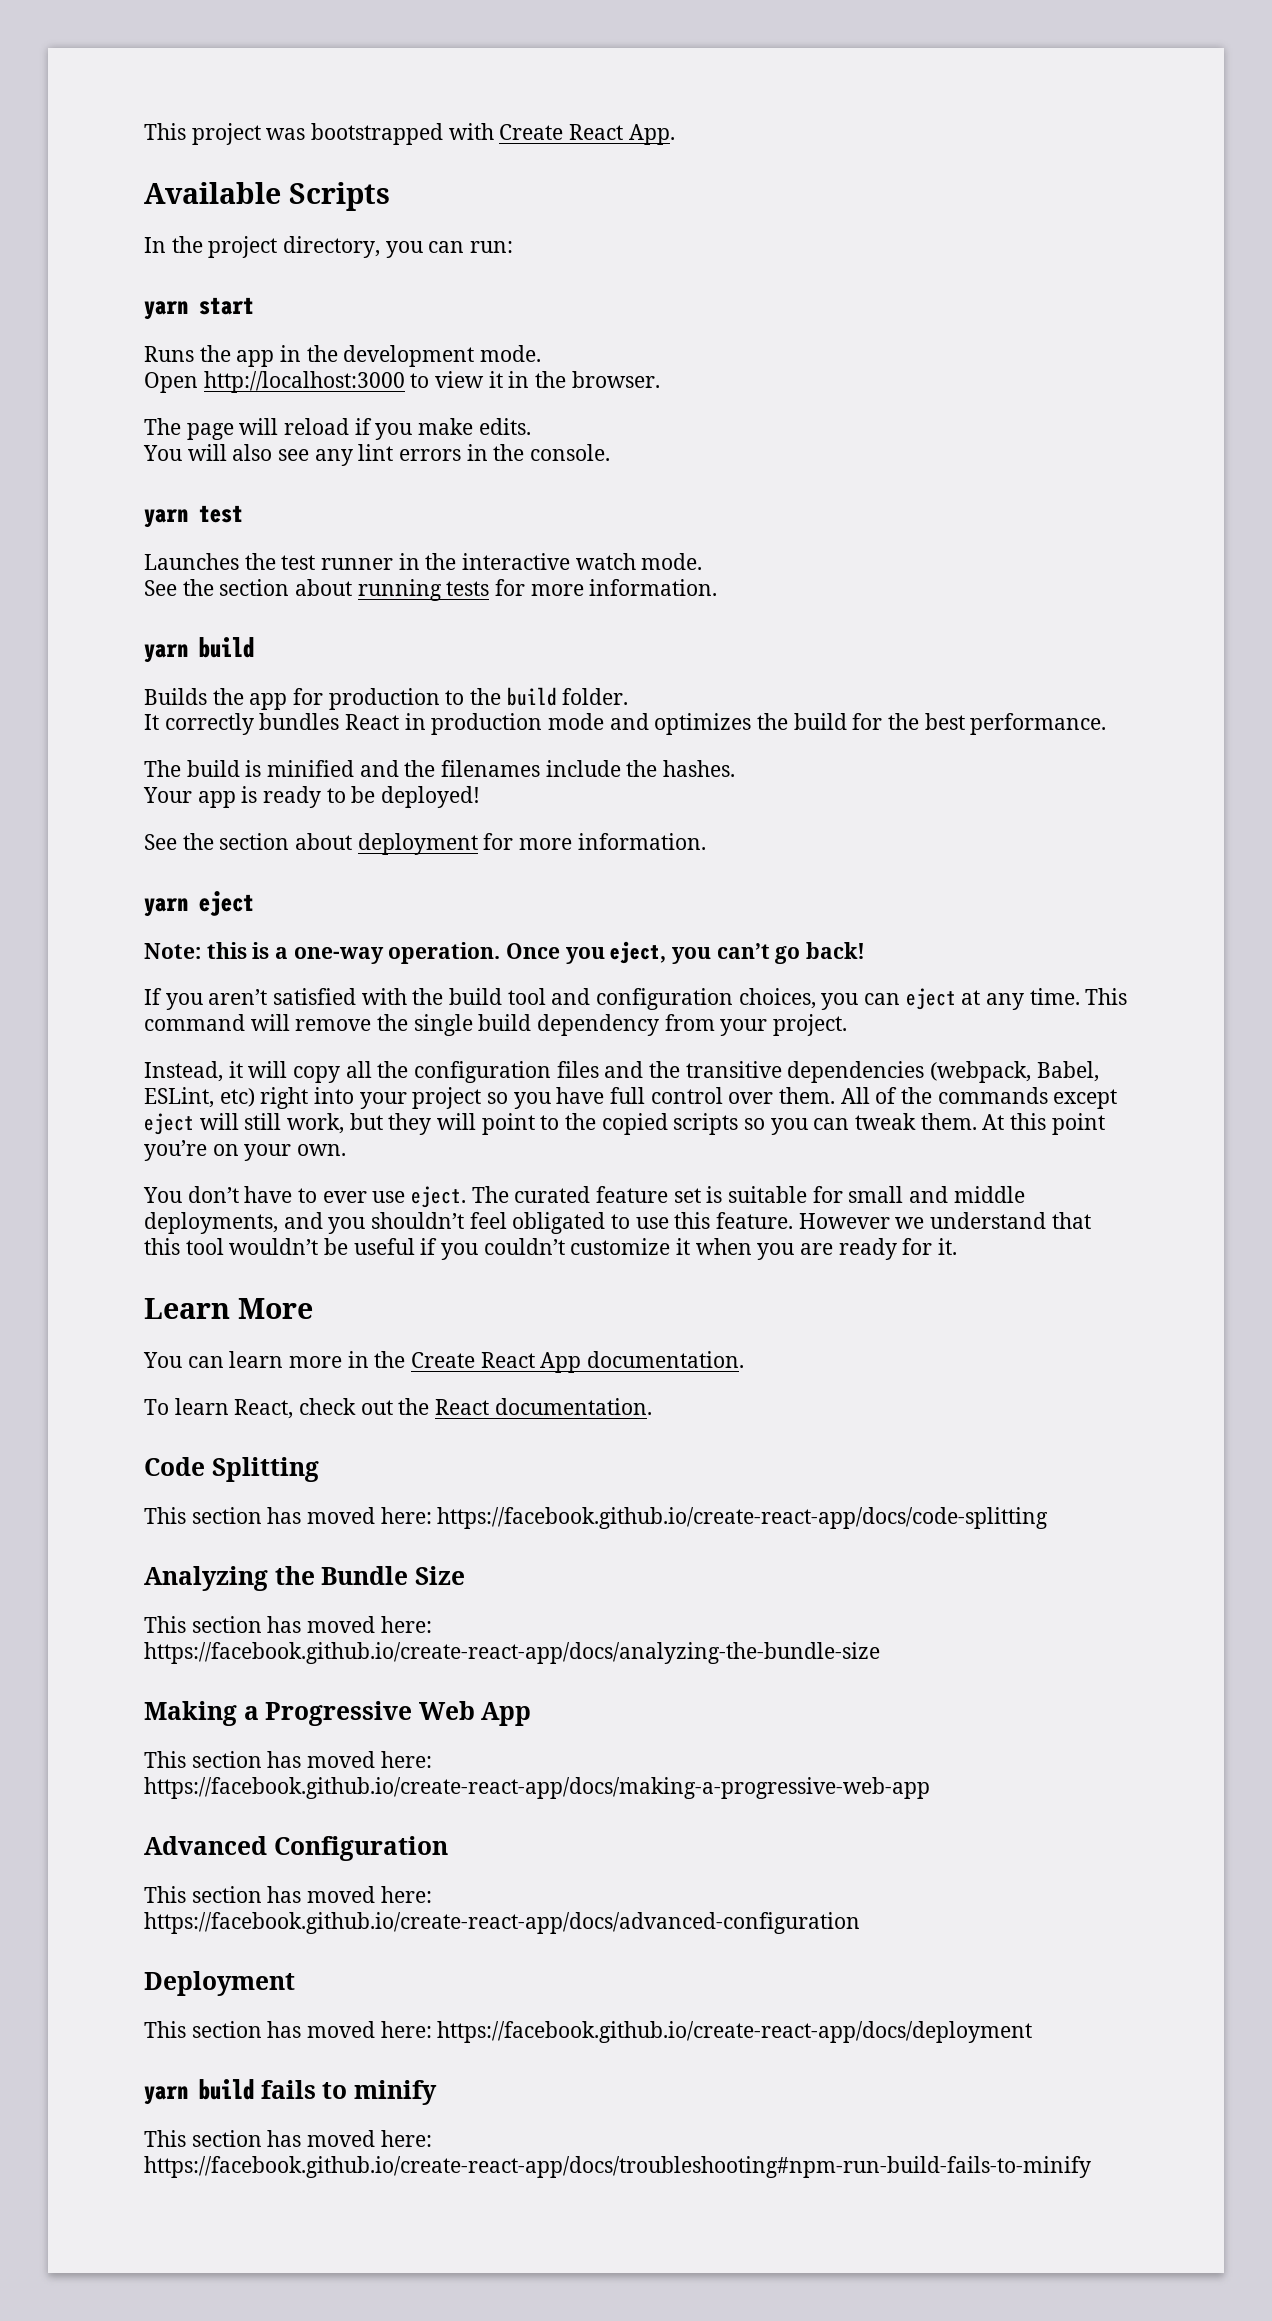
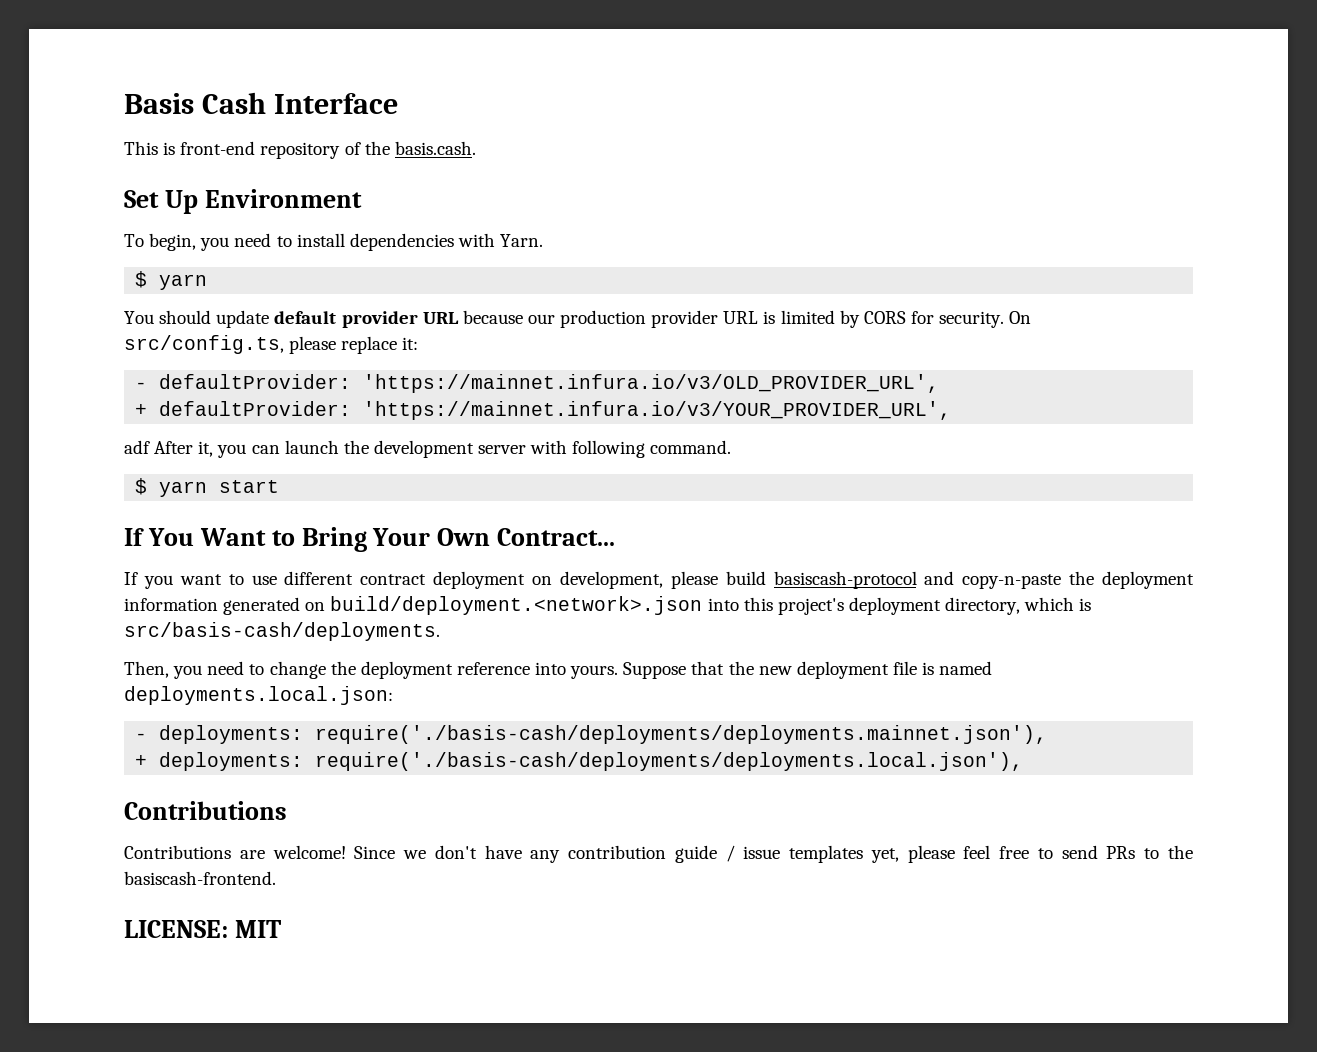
[144,123,675,145] [144,182,390,211] [144,236,514,258] [144,297,254,320] [144,345,542,367] [144,371,660,393] [144,418,531,440] [143,444,611,466] [144,505,243,528] [144,553,703,570] [144,579,718,601] [144,637,254,663] [144,687,629,710] [144,713,1107,735] [144,760,736,777] [143,786,481,808] [144,833,706,855] [144,891,254,917] [144,941,866,964] [144,988,1128,1010] [144,1014,848,1036] [144,1061,1099,1083] [144,1087,1118,1109] [144,1113,1105,1135] [144,1140,347,1161] [143,1186,1025,1208] [144,1212,1091,1234] [144,1238,958,1260] [144,1298,313,1319] [143,1351,745,1373] [144,1398,652,1419] [144,1457,319,1482] [144,1507,1049,1529] [144,1566,465,1591] [144,1616,432,1633] [144,1642,880,1664] [144,1701,532,1726] [144,1751,432,1768] [144,1777,930,1799] [144,1836,448,1861] [144,1886,432,1903] [144,1912,860,1934] [144,1971,295,1996] [144,2021,1033,2043] [144,2079,437,2105] [144,2130,432,2147] [144,2156,1091,2178] This project was bootstrapped with Create React App. // Available Scripts // In the project directory, you can run: // yarn start // Runs the app in the development mode. // Open http://localhost:3000 to view it in the browser. // The page will reload if you make edits. // You will also see any lint errors in the console. // yarn test // Launches the test runner in the interactive watch mode. // See the section about running tests for more information. // yarn build // Builds the app for production to the build folder. // It correctly bundles React in production mode and optimizes the build for the best performance. // The build is minified and the filenames include the hashes. // Your app is ready to be deployed! // See the section about deployment for more information. // yarn eject // Note: this is a one-way operation. Once you eject, you can’t go back! // If you aren’t satisfied with the build tool and configuration choices, you can eject at any time. This command will remove the single build dependency from your project. // Instead, it will copy all the configuration files and the transitive dependencies (webpack, Babel, ESLint, etc) right into your project so you have full control over them. All of the commands except eject will still work, but they will point to the copied scripts so you can tweak them. At this point you’re on your own. // You don’t have to ever use eject. The curated feature set is suitable for small and middle deployments, and you shouldn’t feel obligated to use this feature. However we understand that this tool wouldn’t be useful if you couldn’t customize it when you are ready for it. // Learn More // You can learn more in the Create React App documentation. // To learn React, check out the React documentation. // Code Splitting // This section has moved here: https://facebook.github.io/create-react-app/docs/code-splitting // Analyzing the Bundle Size // This section has moved here: https://facebook.github.io/create-react-app/docs/analyzing-the-bundle-size // Making a Progressive Web App // This section has moved here: https://facebook.github.io/create-react-app/docs/making-a-progressive-web-app // Advanced Configuration // This section has moved here: https://facebook.github.io/create-react-app/docs/advanced-configuration // Deployment // This section has moved here: https://facebook.github.io/create-react-app/docs/deployment // yarn build fails to minify // This section has moved here: https://facebook.github.io/create-react-app/docs/troubleshooting#npm-run-build-fails-to-minify -> [124,92,398,114] [124,141,476,159] [124,189,362,214] [124,233,544,251] [135,271,208,290] [124,310,1032,328] [124,335,419,354] [135,374,940,393] [135,401,952,420] [124,440,732,458] [135,478,280,497] [124,527,616,552] [124,571,1194,589] [124,596,1092,615] [124,622,440,641] [124,661,993,679] [124,686,393,705] [135,725,1048,744] [135,752,1024,771] [124,801,287,820] [124,845,1194,863] [124,871,276,885] [124,920,281,938] Basis Cash Interface // This is front-end repository of the basis.cash. // Set Up Environment // To begin, you need to install dependencies with Yarn. // $ yarn // You should update default provider URL because our production provider URL is limited by CORS for security. On src/config.ts, please replace it: // - defaultProvider: 'https://mainnet.infura.io/v3/OLD_PROVIDER_URL', // + defaultProvider: 'https://mainnet.infura.io/v3/YOUR_PROVIDER_URL', // adf After it, you can launch the development server with following command. // $ yarn start // If You Want to Bring Your Own Contract... // If you want to use different contract deployment on development, please build basiscash-protocol and copy-n-paste the deployment information generated on build/deployment.<network>.json into this project's deployment directory, which is src/basis-cash/deployments. // Then, you need to change the deployment reference into yours. Suppose that the new deployment file is named deployments.local.json: // - deployments: require('./basis-cash/deployments/deployments.mainnet.json'), // + deployments: require('./basis-cash/deployments/deployments.local.json'), // Contributions // Contributions are welcome! Since we don't have any contribution guide / issue templates yet, please feel free to send PRs to the basiscash-frontend. // LICENSE: MIT

